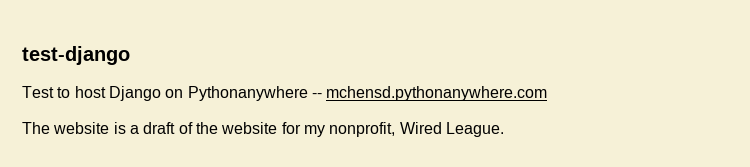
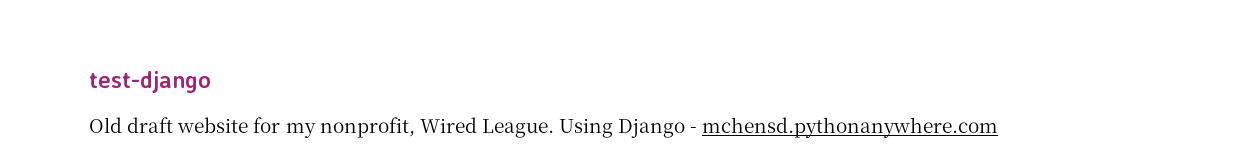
[22,86,548,101] [22,122,218,134] Test to host Django on Pythonanywhere -- mchensd.pythonanywhere.com // The website is a draft of the -> [89,117,174,133] Old draft
(504, 129) none -> [559,117,999,138] Using Django - mchensd.pythonanywhere.com

